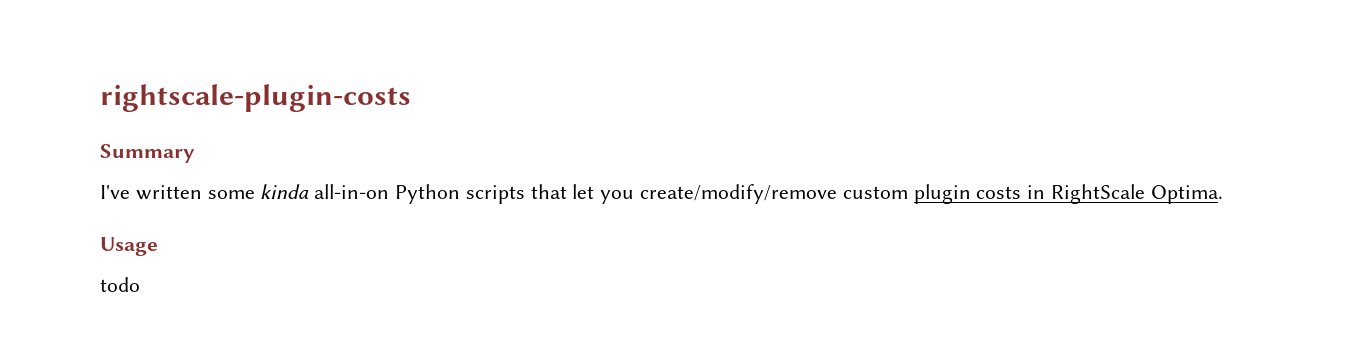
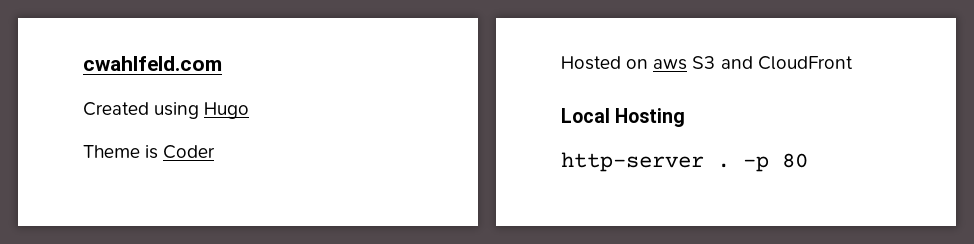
[100,84,411,112] [100,144,195,163] [100,184,1223,204] [100,237,158,256] [100,277,140,292] rightscale-plugin-costs // Summary // I've written some kinda all-in-on Python scripts that let you create/modify/remove custom plugin costs in RightScale Optima. // Usage // todo -> [83,56,222,71] [83,102,250,119] [83,145,216,159] [561,56,853,70] [561,108,686,127] [561,152,808,172] cwahlfeld.com // Created using Hugo // Theme is Coder // Hosted on aws S3 and CloudFront // Local Hosting // http-server . -p 80

